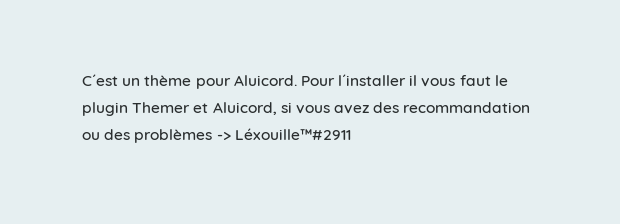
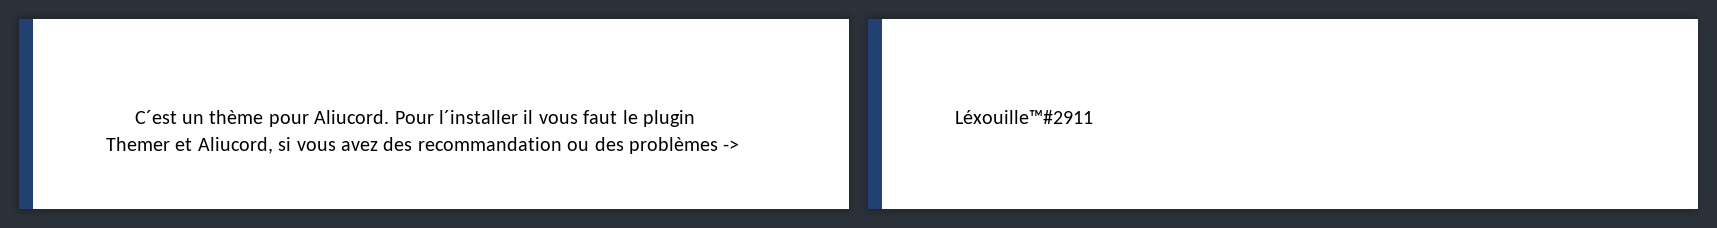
[233,75,297,86] Aluicord. -> [314,110,390,124] Aliucord.
[212,102,277,115] Aluicord, -> [197,137,273,154] Aliucord,

